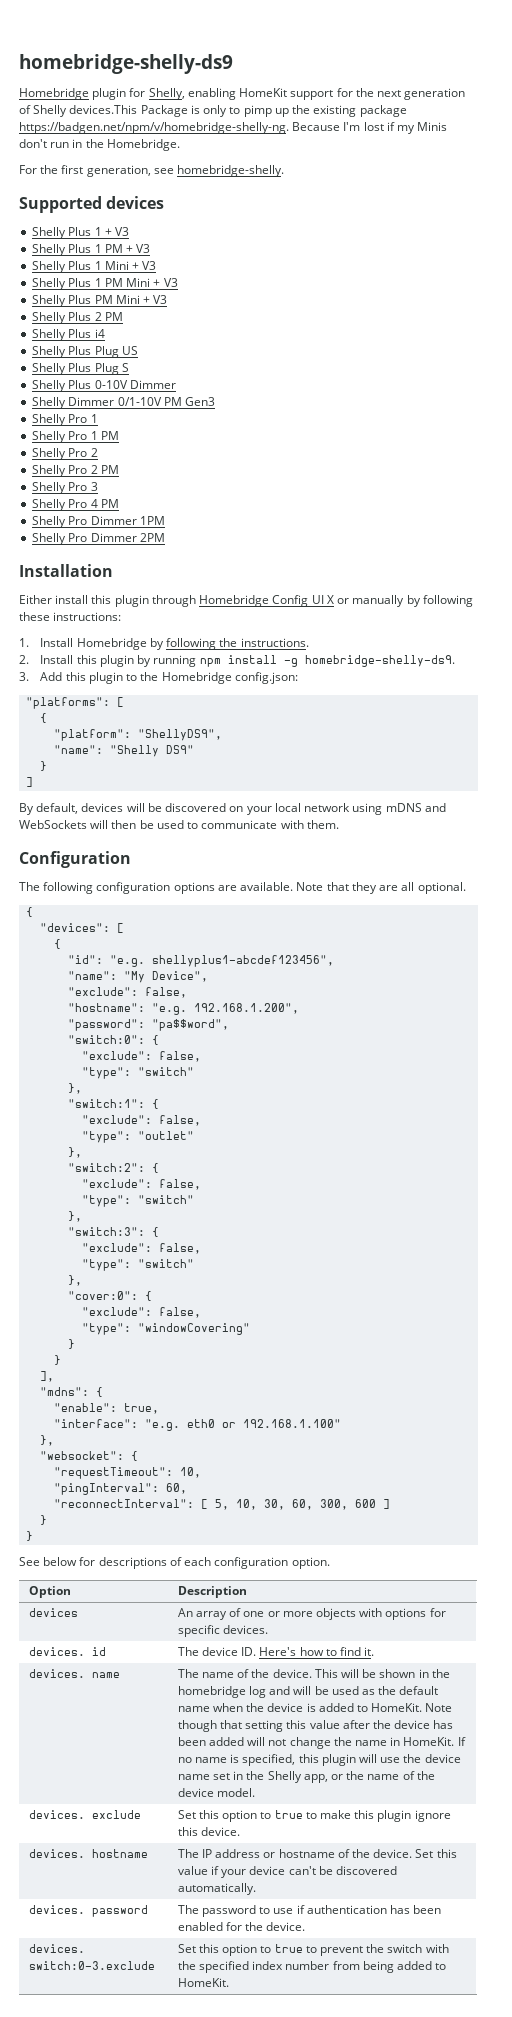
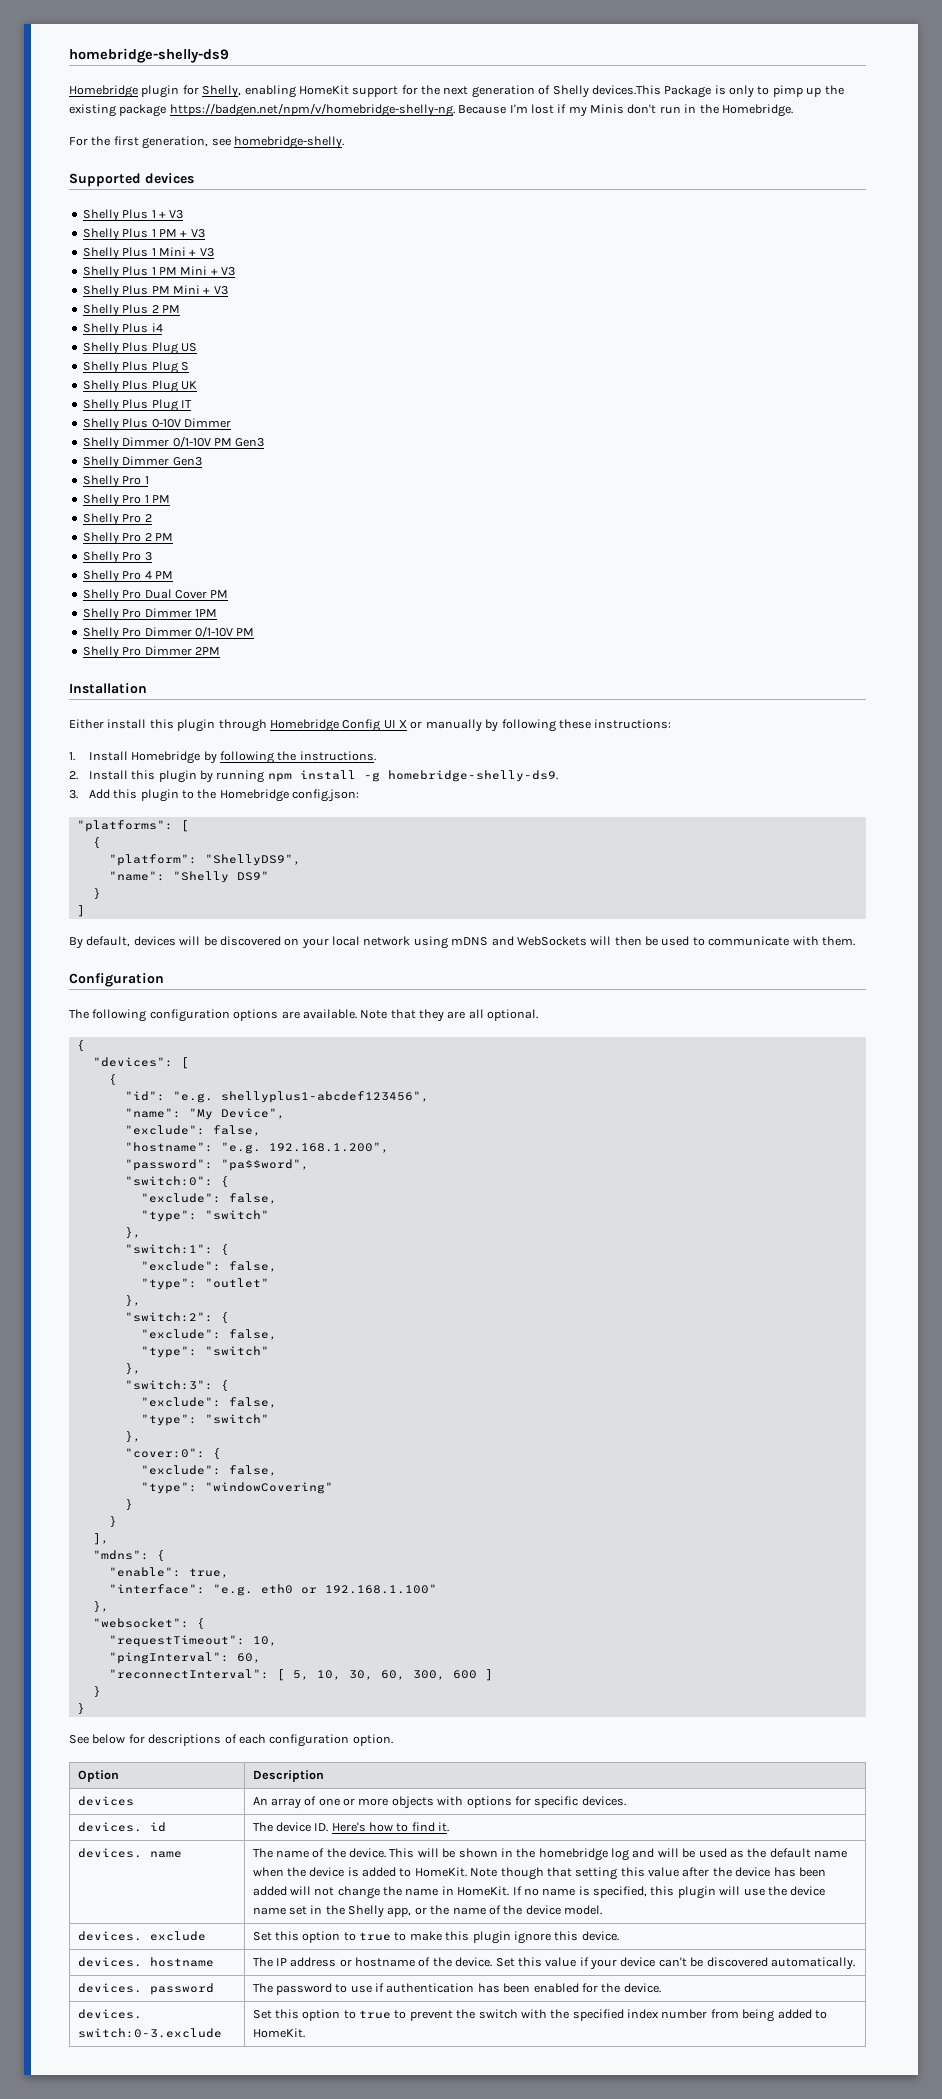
(129, 367) none -> [82,380,197,393] [82,399,192,412] // Shelly Plus Plug UK // Shelly Plus Plug IT
(216, 401) none -> [82,456,202,469] // Shelly Dimmer Gen3
(119, 503) none -> [82,589,229,602] // Shelly Pro Dual Cover PM
(165, 520) none -> [82,626,255,640] // Shelly Pro Dimmer 0/1-10V PM

